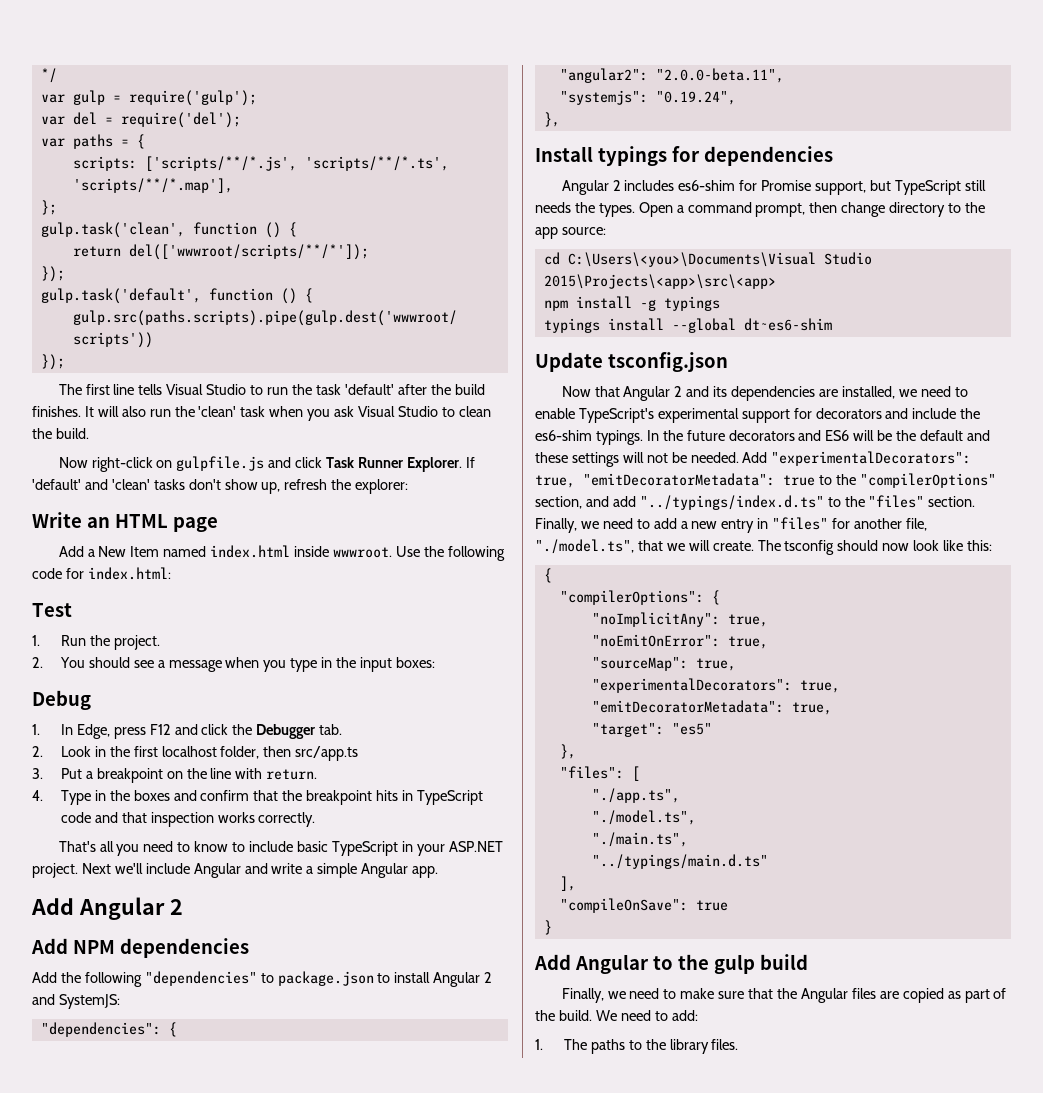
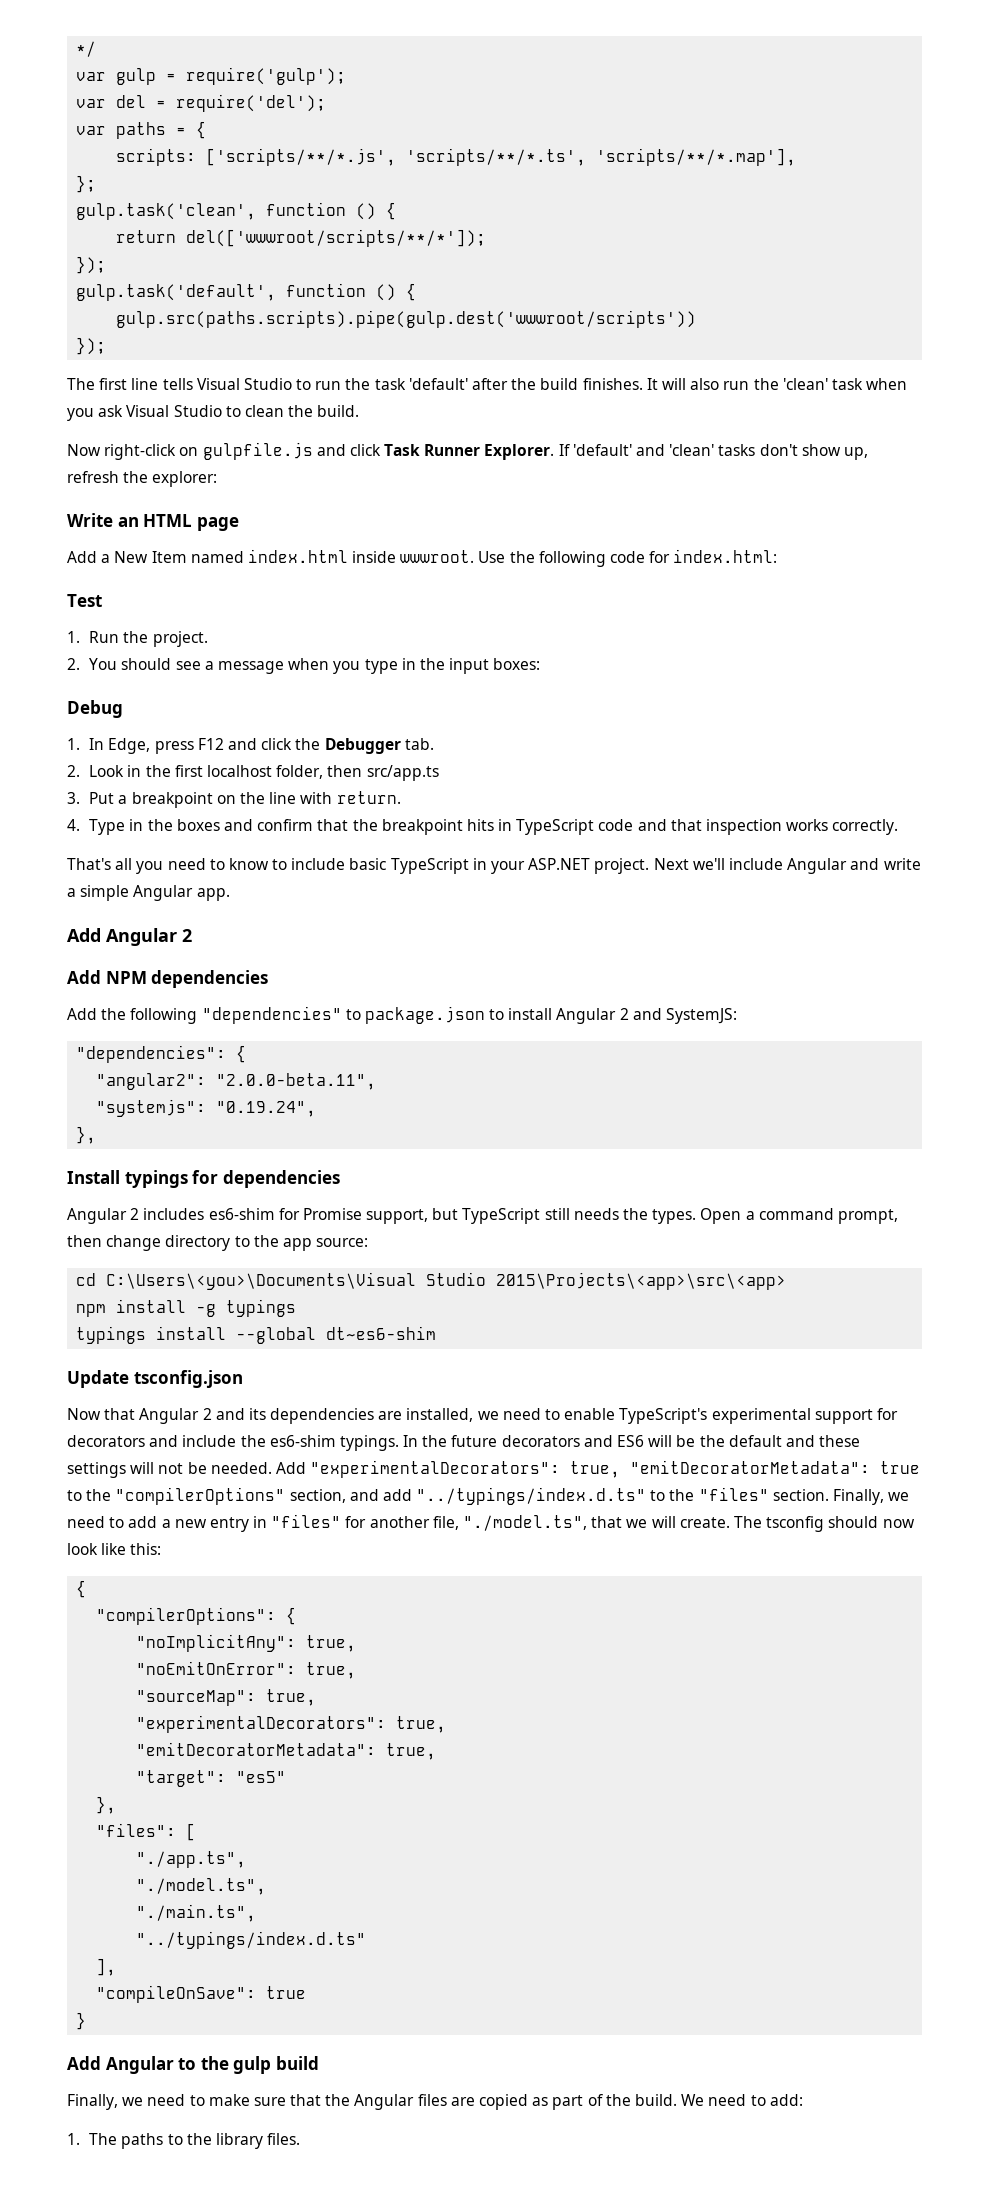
[591,854,768,869] "../typings/main.d.ts" -> [136,1931,367,1949] "../typings/index.d.ts"

